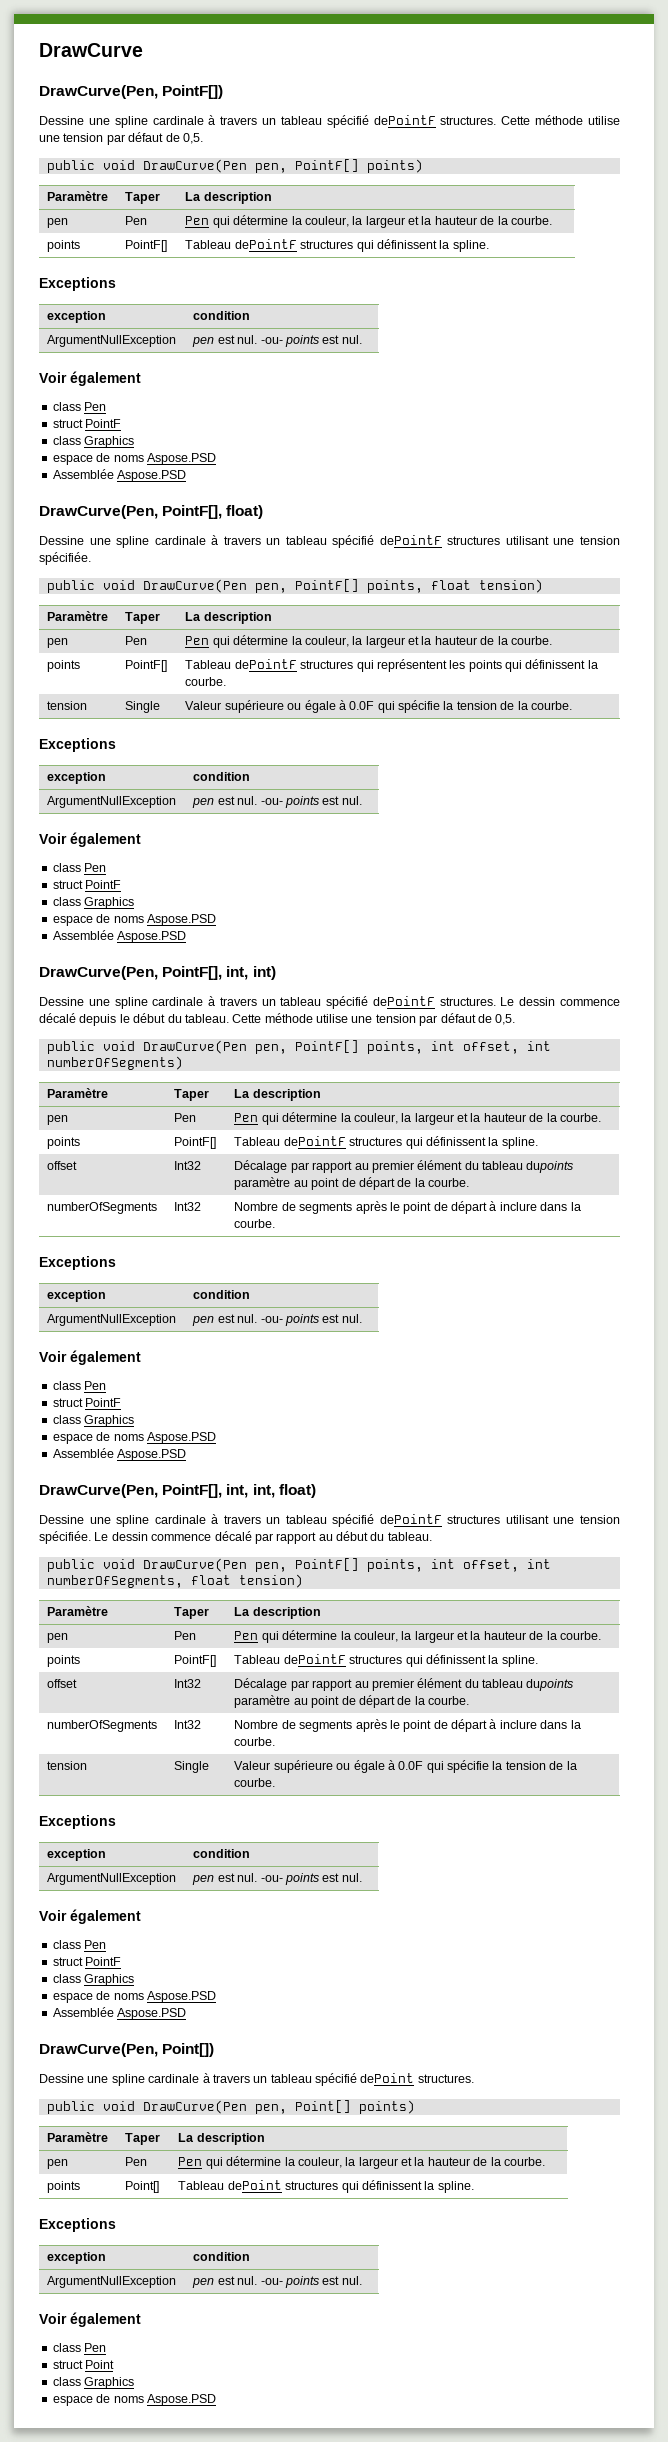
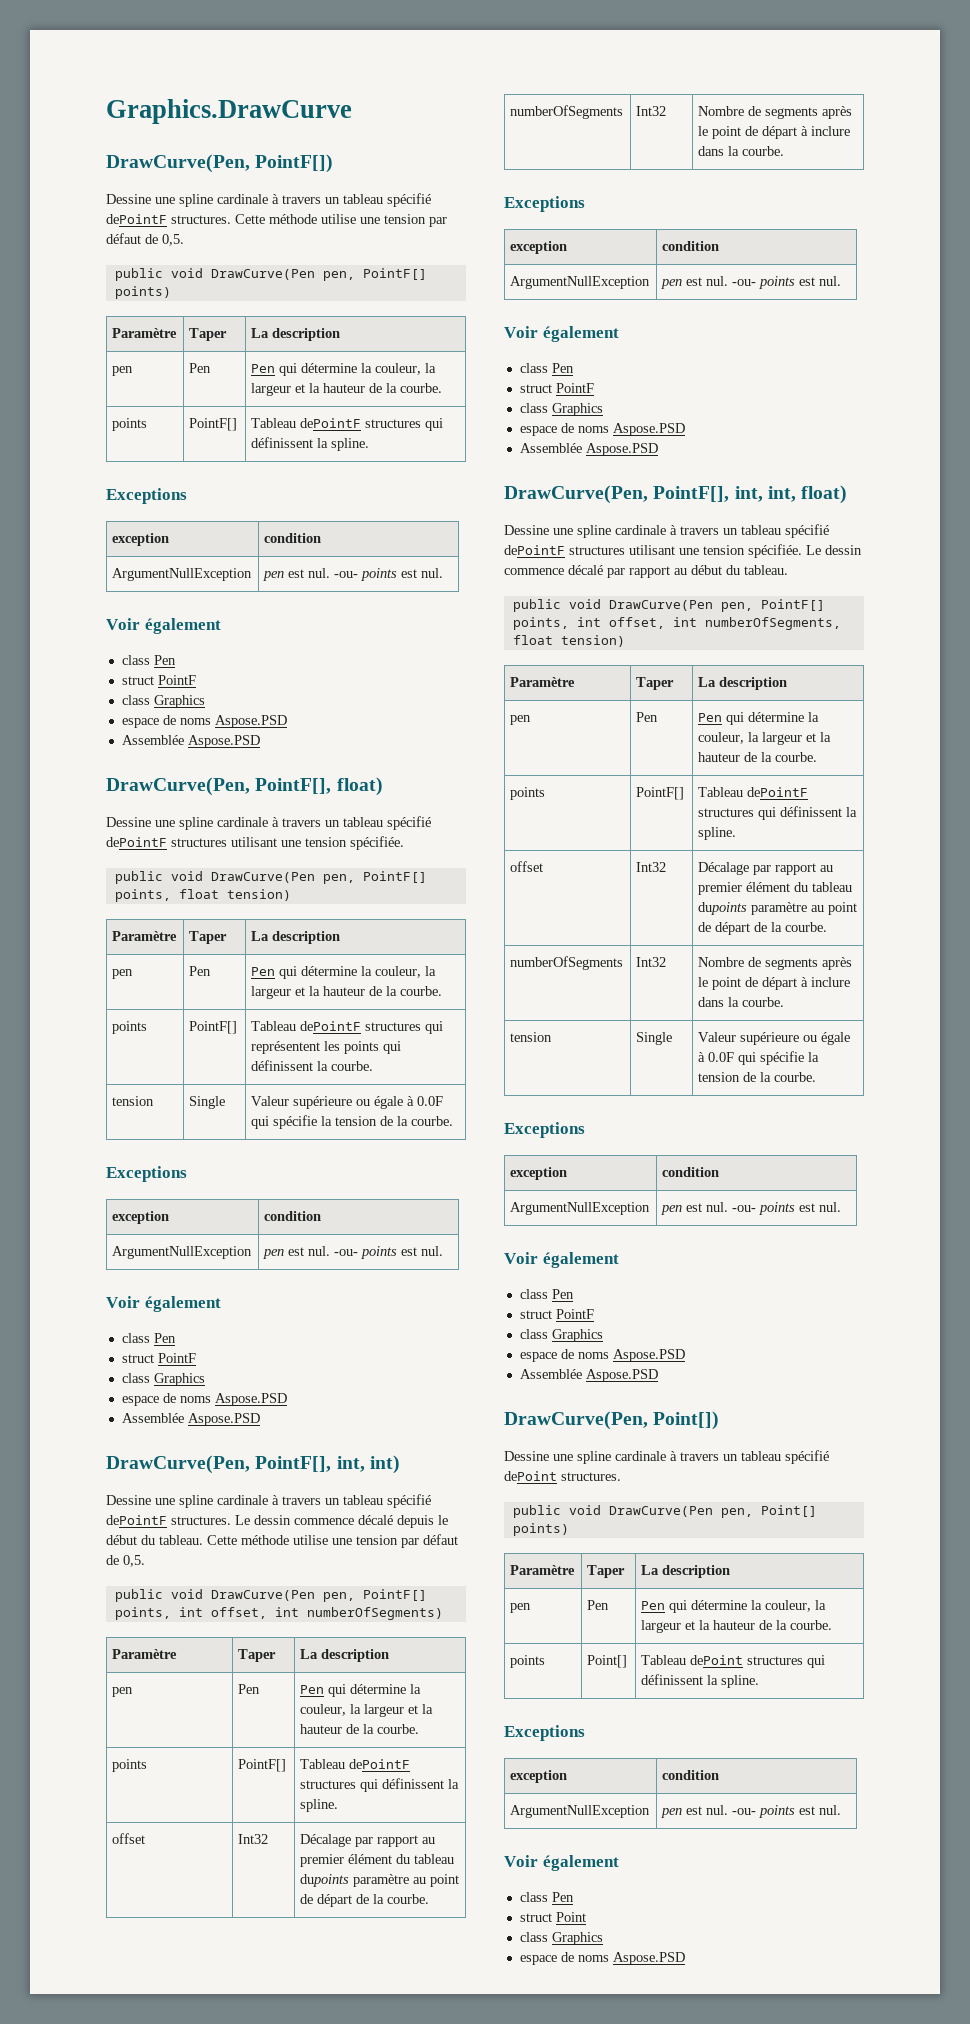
[39,43,143,57] DrawCurve -> [106,99,352,124] Graphics.DrawCurve

